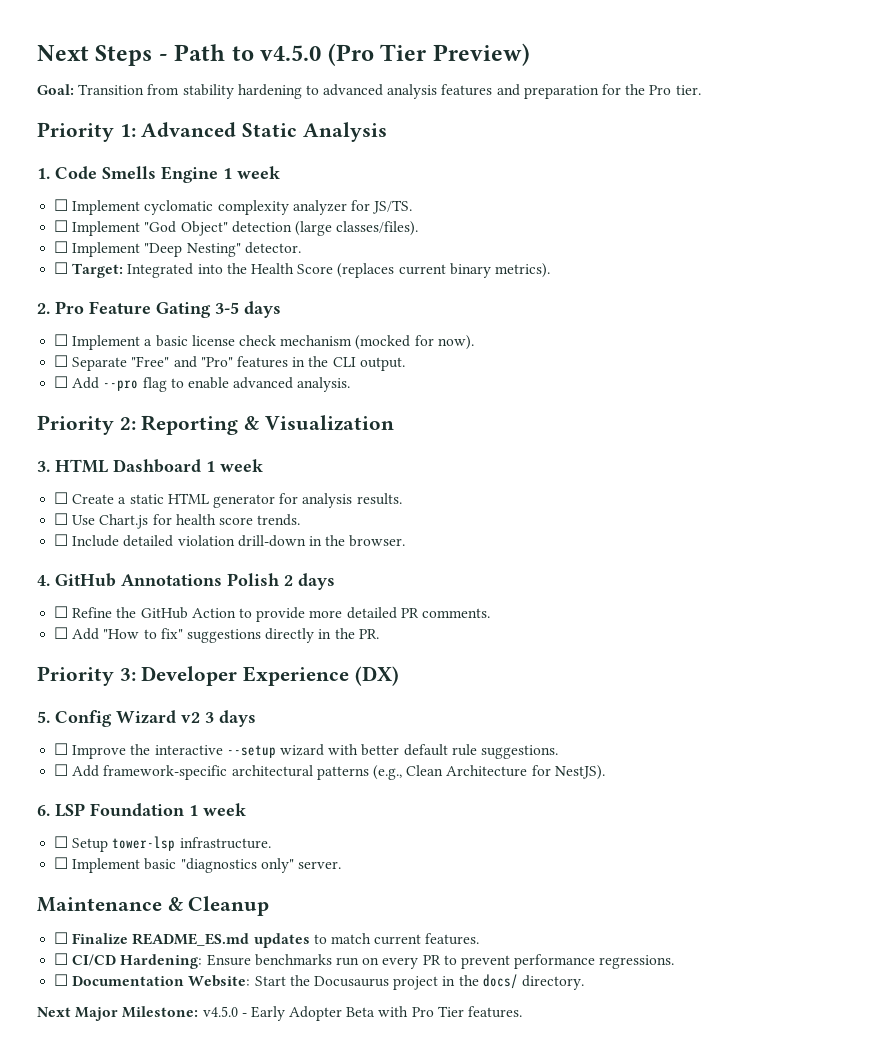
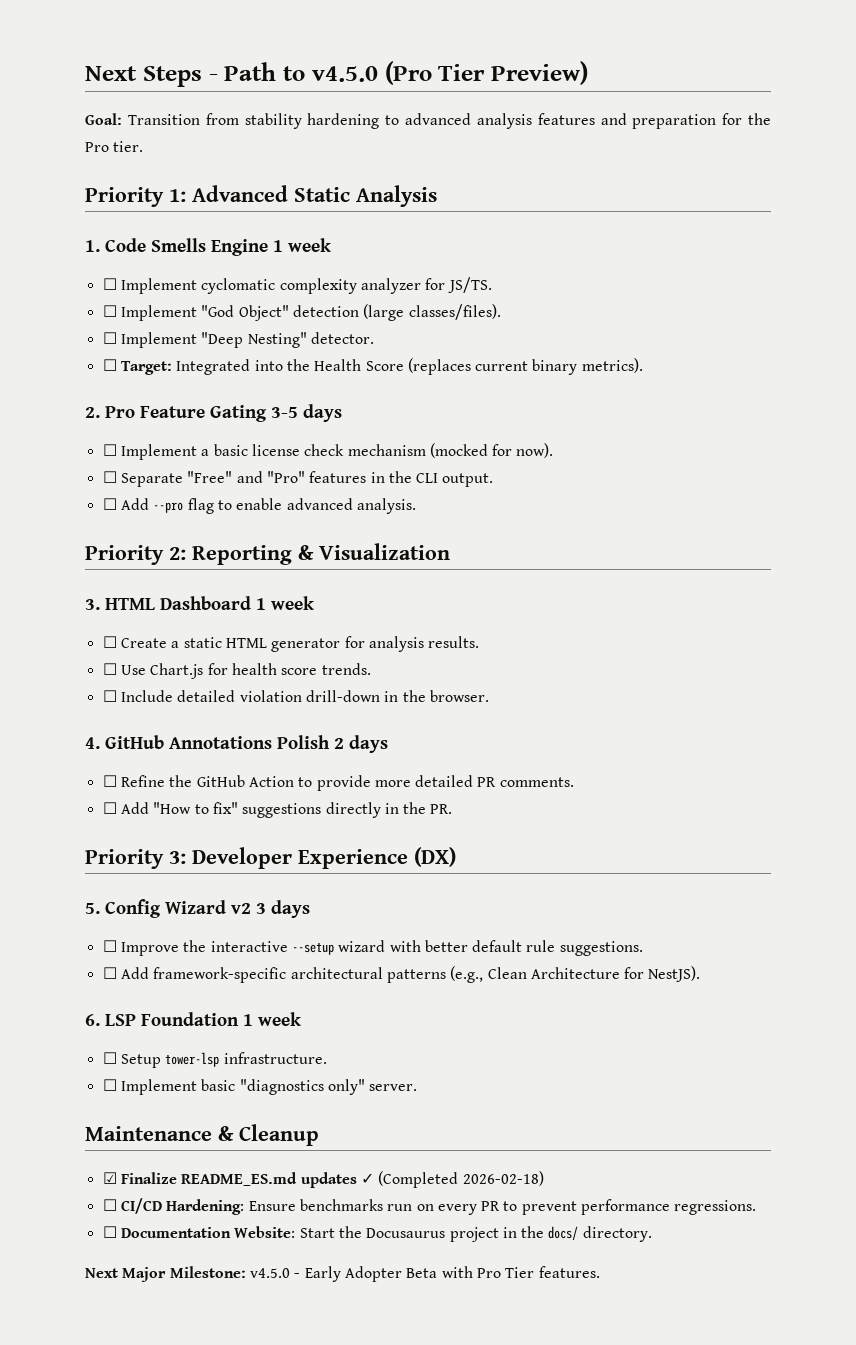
[54,932,69,944] ☐ -> [102,1172,117,1184] ☑
[313,933,480,945] to match current features. -> [360,1171,544,1188] ✓ (Completed 2026-02-18)

